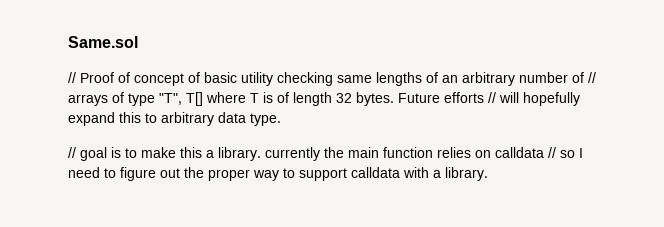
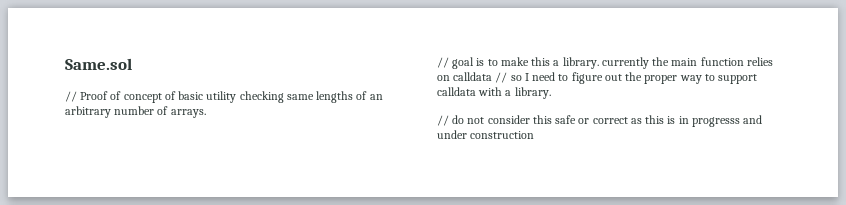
[588,72,596,83] [68,92,580,106] [68,112,281,126] // arrays of type "T", T[] where T is of length 32 bytes. Future efforts // will hopefully expand this to arbitrary data type. -> [170,109,206,118] arrays.
(488, 174) none -> [437,115,763,127] [437,130,535,139] // // do not consider this safe or correct as this is in progresss and under construction

